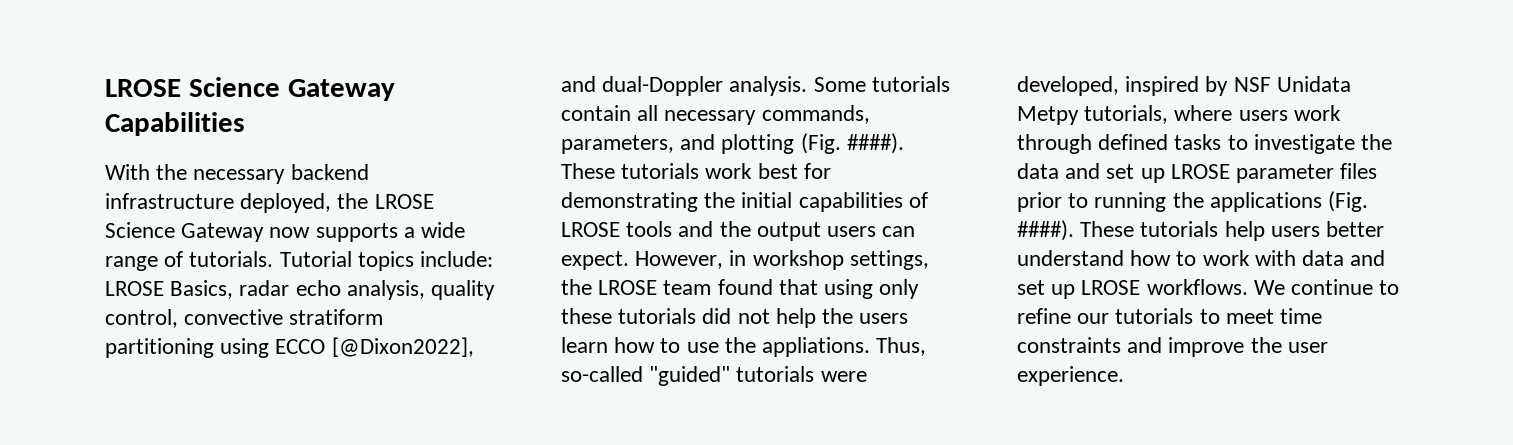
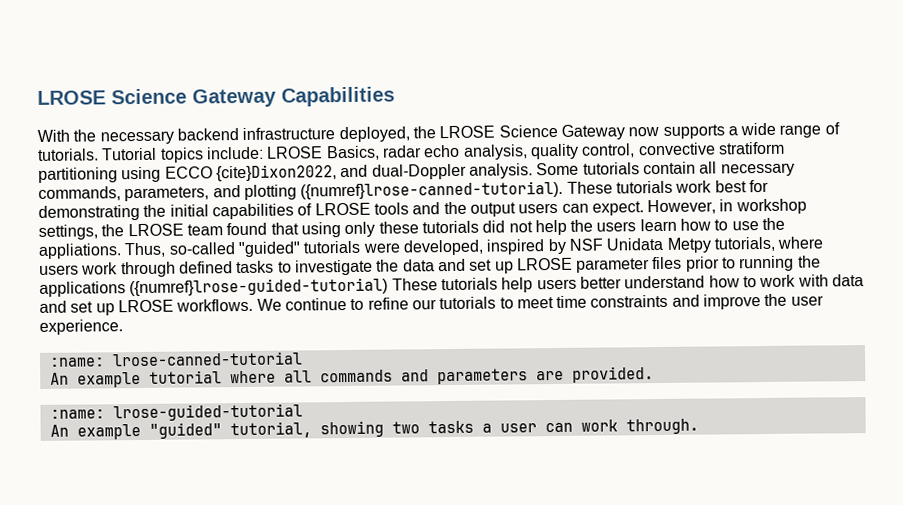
[331,337,474,357] [@Dixon2022], -> [215,164,337,182] {cite}Dixon2022,
[800,133,904,154] (Fig. ####). -> [300,180,564,200] ({numref}lrose-canned-tutorial).
[1328,191,1369,212] [1017,220,1074,241] (Fig. ####). -> [129,277,389,297] ({numref}lrose-guided-tutorial)
(1124, 376) none -> [48,351,303,367] [49,366,654,388] [49,403,303,422] [49,418,699,440] // :name: lrose-canned-tutorial // An example tutorial where all commands and parameters are provided. // :name: lrose-guided-tutorial // An example "guided" tutorial, showing two tasks a user can work through.

